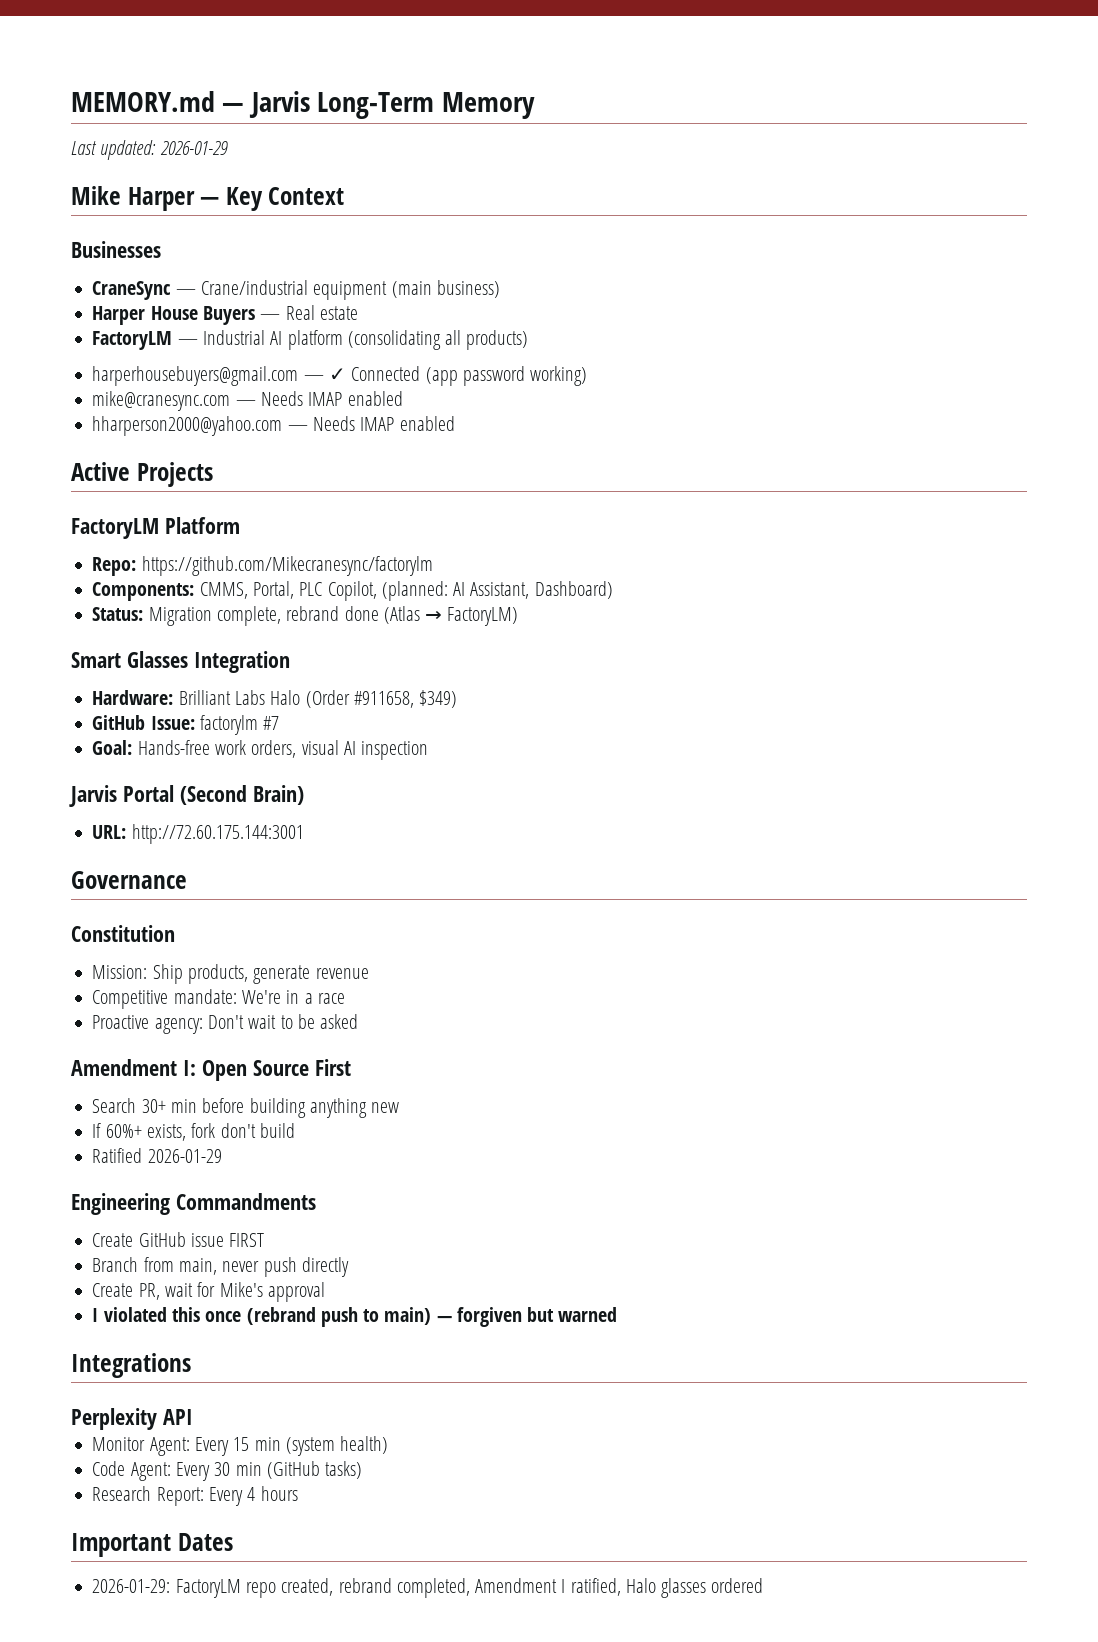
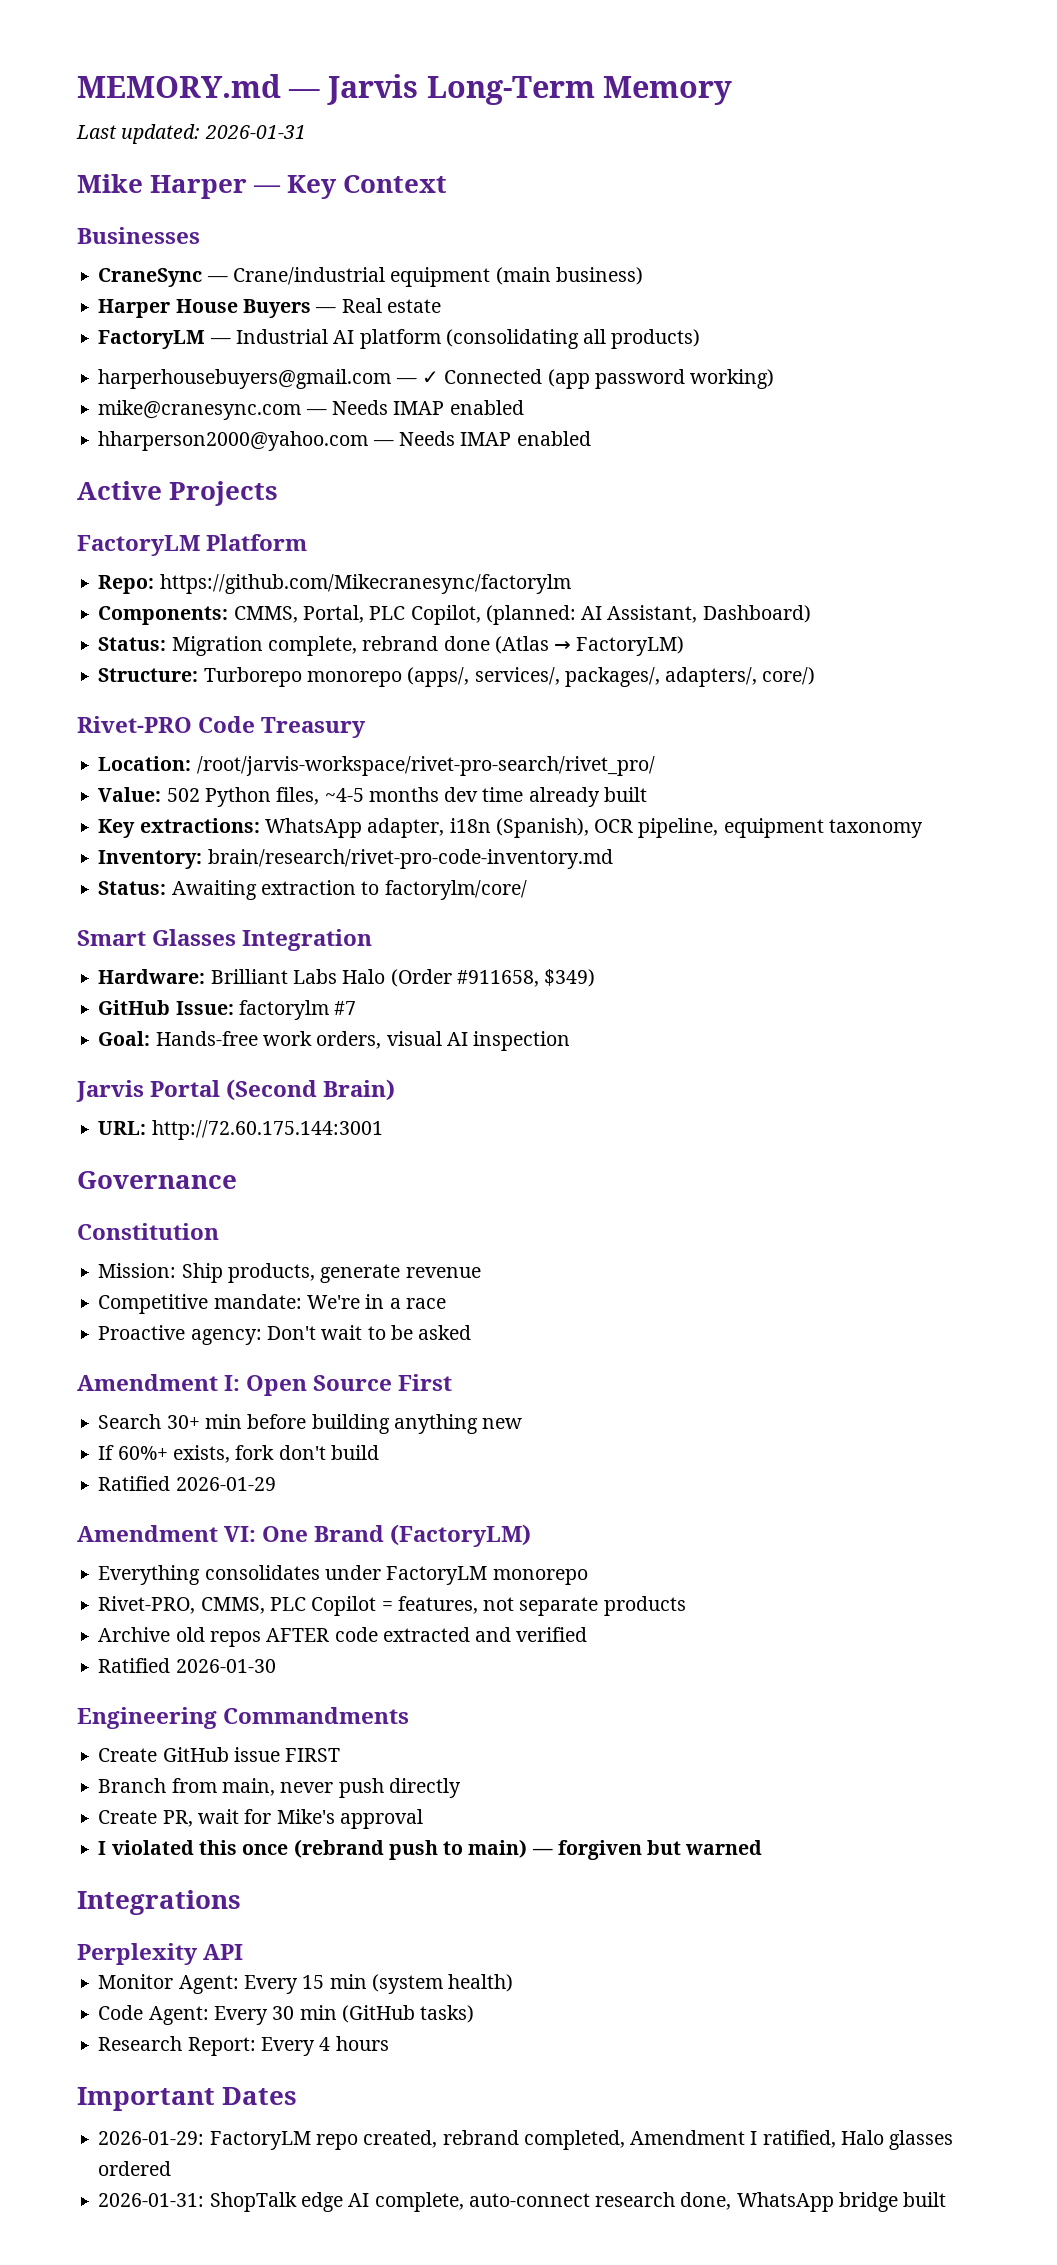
[159,141,228,155] 2026-01-29 -> [204,125,306,139] 2026-01-31
(519, 616) none -> [98,667,816,687] [77,716,367,738] [98,756,655,776] [98,787,647,807] [98,818,923,838] [98,849,613,869] [98,880,527,900] // Structure: Turborepo monorepo (apps/, services/, packages/, adapters/, core/) // Rivet-PRO Code Treasury // Location: /root/jarvis-workspace/rivet-pro-search/rivet_pro/ // Value: 502 Python files, ~4-5 months dev time already built // Key extractions: WhatsApp adapter, i18n (Spanish), OCR pipeline, equipment taxonomy // Inventory: brain/research/rivet-pro-code-inventory.md // Status: Awaiting extraction to factorylm/core/
(222, 1156) none -> [77,1524,532,1547] [98,1565,588,1585] [98,1596,686,1616] [98,1627,588,1647] [98,1658,276,1673] // Amendment VI: One Brand (FactoryLM) // Everything consolidates under FactoryLM monorepo // Rivet-PRO, CMMS, PLC Copilot = features, not separate products // Archive old repos AFTER code extracted and verified // Ratified 2026-01-30
(764, 1585) none -> [98,2192,947,2212] // 2026-01-31: ShopTalk edge AI complete, auto-connect research done, WhatsApp bridge built

